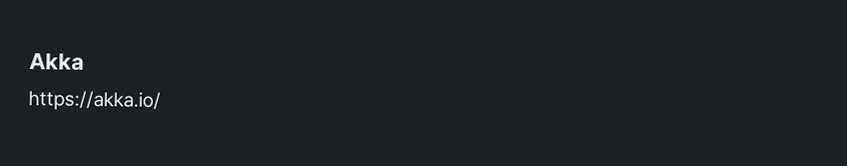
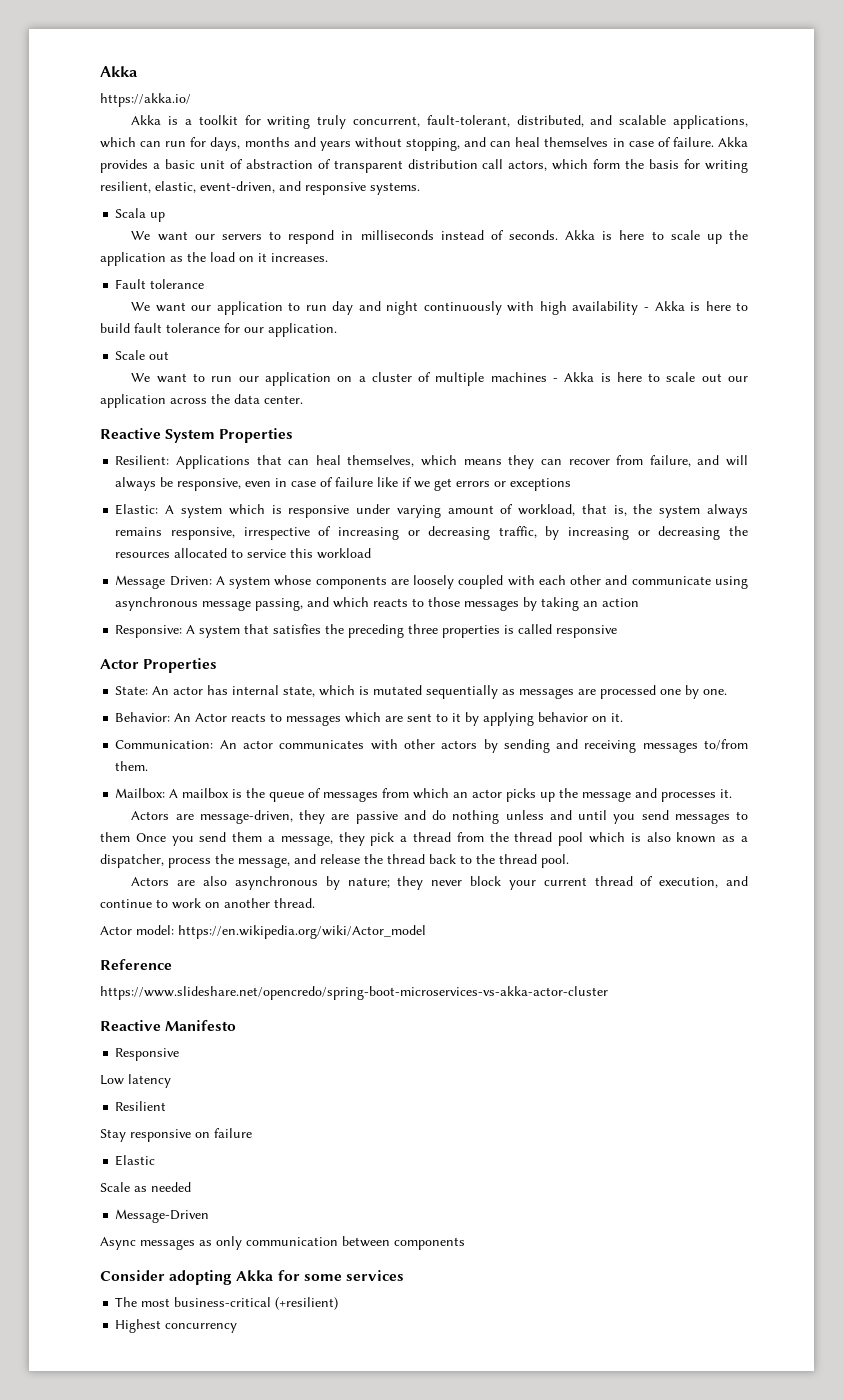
(161, 101) none -> [131,115,748,129] [100,137,748,151] [100,159,748,173] [100,181,420,195] [115,208,166,222] [131,230,748,244] [100,252,328,266] [115,279,205,289] [131,301,748,315] [100,323,337,337] [115,350,170,360] [131,372,749,386] [100,394,303,408] [100,428,294,443] [115,455,749,469] [115,477,572,491] [115,504,748,518] [115,526,748,540] [115,548,372,559] [115,575,749,589] [115,597,640,611] [115,624,618,638] [100,658,218,673] [115,685,728,699] [115,712,624,726] [115,739,748,753] [115,761,149,771] [115,788,733,802] [131,810,748,824] [100,832,748,846] [100,854,569,868] [131,876,748,890] [100,898,315,909] [100,925,426,939] [100,959,172,970] [100,986,608,1000] [100,1020,237,1031] [115,1048,180,1061] [100,1074,171,1088] [115,1101,167,1111] [100,1128,252,1142] [115,1155,156,1166] [100,1182,191,1192] [115,1209,210,1223] [100,1236,465,1250] [100,1270,404,1285] [115,1297,339,1310] [115,1319,238,1333] // Akka is a toolkit for writing truly concurrent, fault-tolerant, distributed, and scalable applications, which can run for days, months and years without stopping, and can heal themselves in case of failure. Akka provides a basic unit of abstraction of transparent distribution call actors, which form the basis for writing resilient, elastic, event-driven, and responsive systems. // Scala up // We want our servers to respond in milliseconds instead of seconds. Akka is here to scale up the application as the load on it increases. // Fault tolerance // We want our application to run day and night continuously with high availability - Akka is here to build fault tolerance for our application. // Scale out // We want to run our application on a cluster of multiple machines - Akka is here to scale out our application across the data center. // Reactive System Properties // Resilient: Applications that can heal themselves, which means they can recover from failure, and will always be responsive, even in case of failure like if we get errors or exceptions // Elastic: A system which is responsive under varying amount of workload, that is, the system always remains responsive, irrespective of increasing or decreasing traffic, by increasing or decreasing the resources allocated to service this workload // Message Driven: A system whose components are loosely coupled with each other and communicate using asynchronous message passing, and which reacts to those messages by taking an action // Responsive: A system that satisfies the preceding three properties is called responsive // Actor Properties // State: An actor has internal state, which is mutated sequentially as messages are processed one by one. // Behavior: An Actor reacts to messages which are sent to it by applying behavior on it. // Communication: An actor communicates with other actors by sending and receiving messages to/from them. // Mailbox: A mailbox is the queue of messages from which an actor picks up the message and processes it. // Actors are message-driven, they are passive and do nothing unless and until you send messages to them Once you send them a message, they pick a thread from the thread pool which is also known as a dispatcher, process the message, and release the thread back to the thread pool. // Actors are also asynchronous by nature; they never block your current thread of execution, and continue to work on another thread. // Actor model: https://en.wikipedia.org/wiki/Actor_model // Reference // https://www.slideshare.net/opencredo/spring-boot-microservices-vs-akka-actor-cluster // Reactive Manifesto // Responsive // Low latency // Resilient // Stay responsive on failure // Elastic // Scale as needed // Message-Driven // Async messages as only communication between components // Consider adopting Akka for some services // The most business-critical (+resilient) // Highest concurrency

